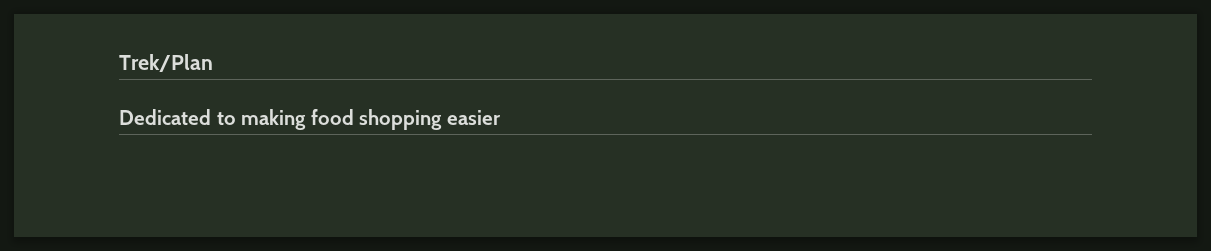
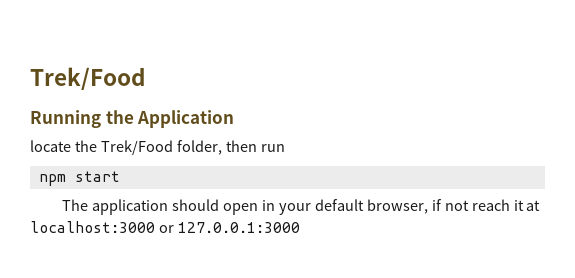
[119,54,213,72] [119,109,501,130] Trek/Plan // Dedicated to making food shopping easier -> [30,67,145,90] [30,110,235,128] [30,140,285,155] [38,171,120,186] [62,199,541,215] [30,221,300,233] Trek/Food // Running the Application // locate the Trek/Food folder, then run // npm start // The application should open in your default browser, if not reach it at localhost:3000 or 127.0.0.1:3000

